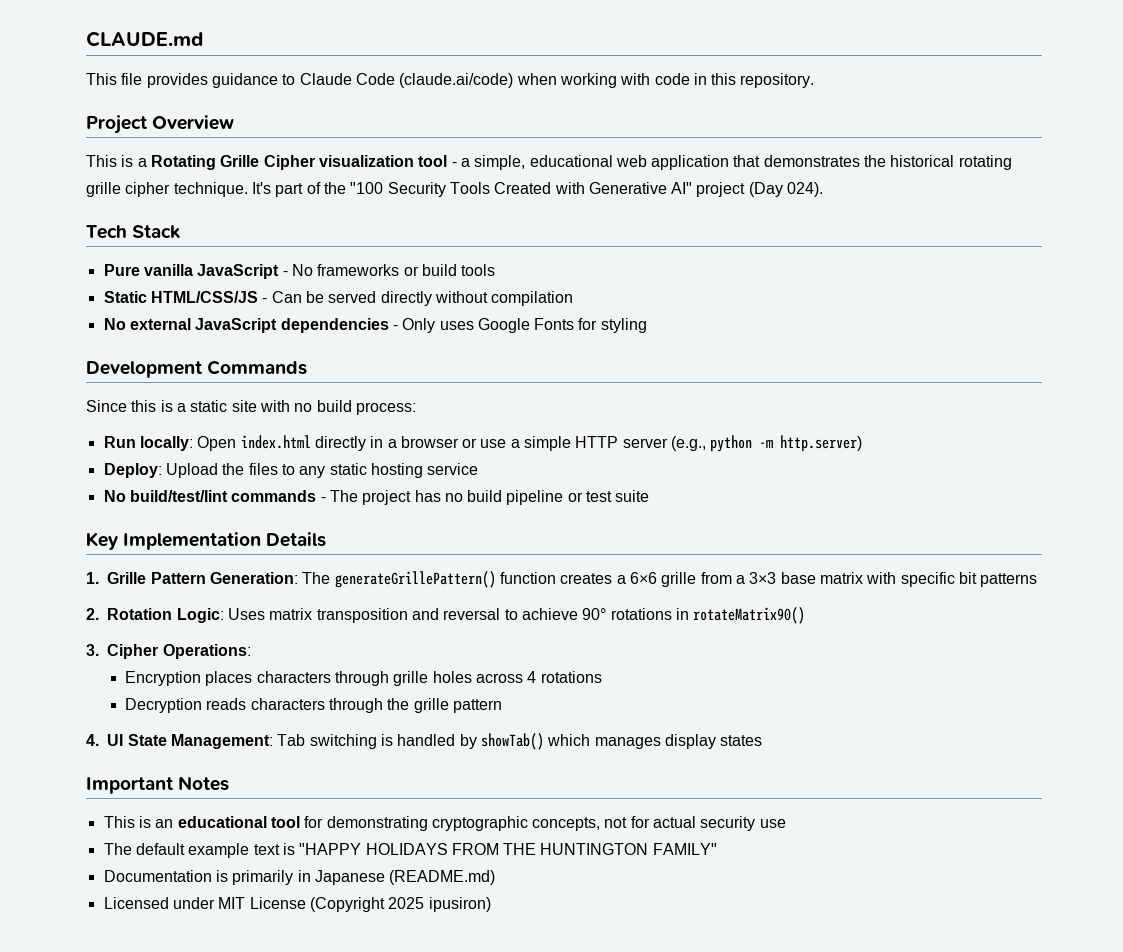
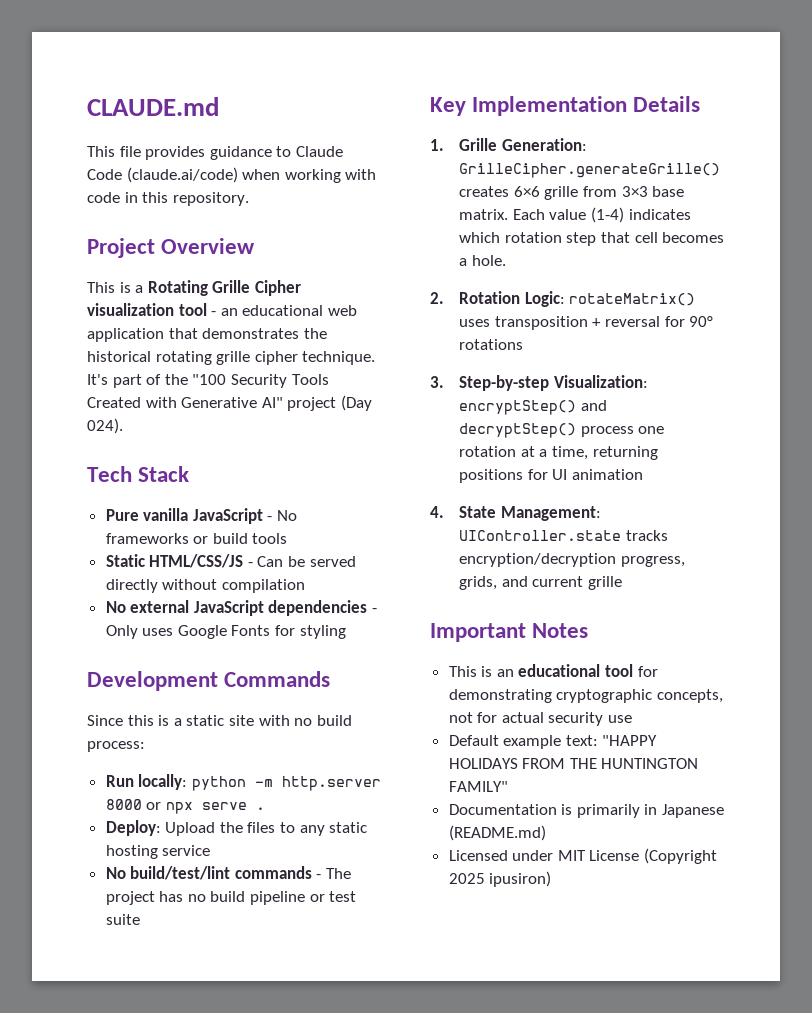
[460,155,526,170] a simple, -> [220,308,238,316] an
[197,435,863,452] Open index.html directly in a browser or use a simple HTTP server (e.g., python -m http.server) -> [191,776,381,791] [105,799,265,814] python -m http.server 8000 or npx serve .
[150,571,626,588] Pattern Generation: The generateGrillePattern() function creates a -> [501,138,587,151] [459,163,721,178] [459,186,510,197] Generation: GrilleCipher.generateGrille() creates
[736,575,746,584] a -> (618, 191) none
[819,572,1038,587] [86,608,579,623] matrix with specific bit patterns // 2. Rotation Logic: Uses matrix transposition and reversal to achieve -> [459,207,691,223] [459,232,725,246] [459,255,506,266] [430,291,696,307] [459,316,685,330] matrix. Each value (1-4) indicates which rotation step that cell becomes a hole. // 2. Rotation Logic: rotateMatrix() uses transposition + reversal for
[676,607,806,624] in rotateMatrix90() -> (524, 344) none
[107,644,251,659] [125,671,602,686] [125,698,503,713] Cipher Operations: // Encryption places characters through grille holes across 4 rotations // Decryption reads characters through the grille pattern -> [459,375,648,391] [459,400,607,415] [459,423,665,438] [459,446,658,460] [459,469,644,483] Step-by-step Visualization: encryptStep() and decryptStep() process one rotation at a time, returning positions for UI animation
[107,734,124,746] UI -> (444, 512) none
[277,733,763,750] Tab switching is handled by showTab() which manages display states -> [459,530,668,541] [459,553,685,567] [459,576,623,590] UIController.state tracks encryption/decryption progress, grids, and current grille
[103,843,295,858] The default example text is -> [448,735,598,749] Default example text:

